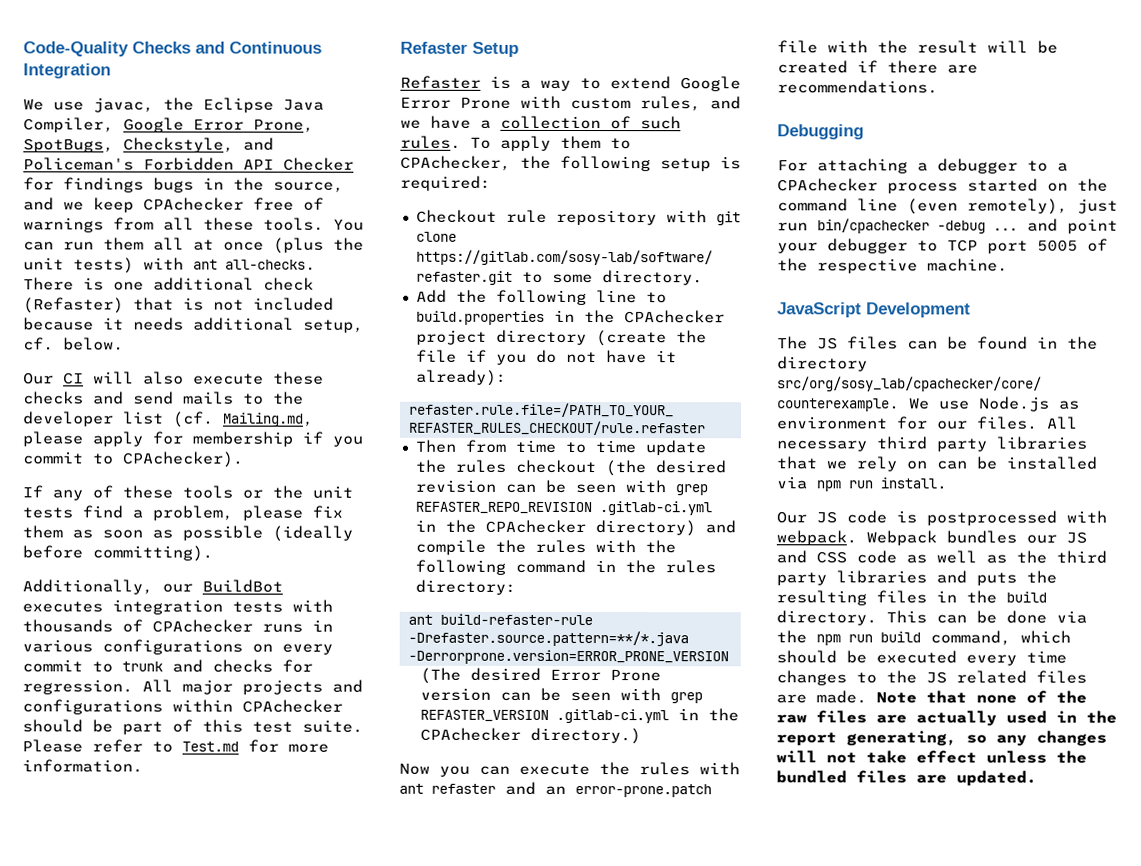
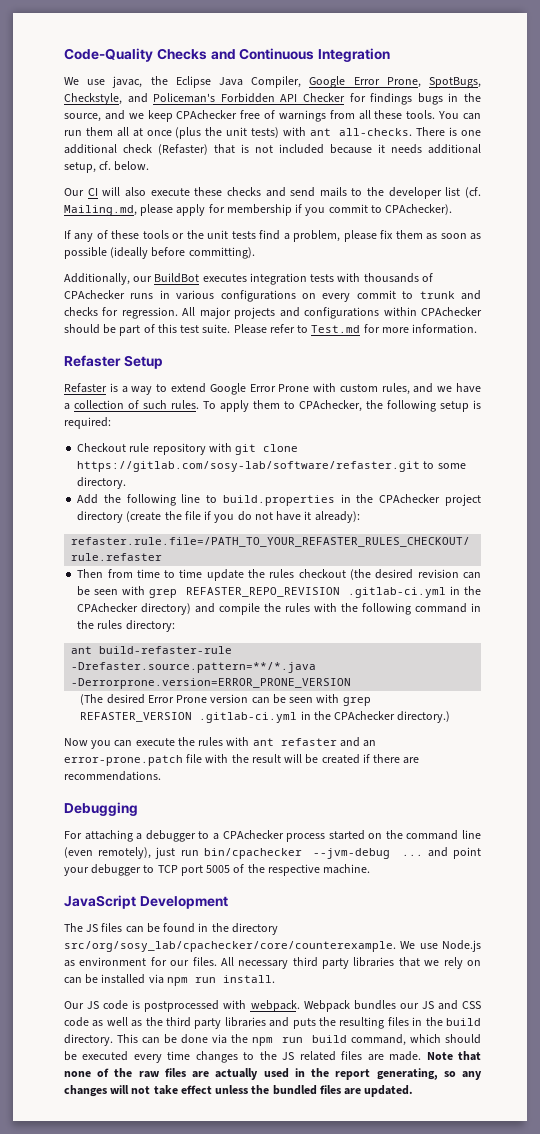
[937,220,986,234] -debug -> [313,848,391,859] --jvm-debug

